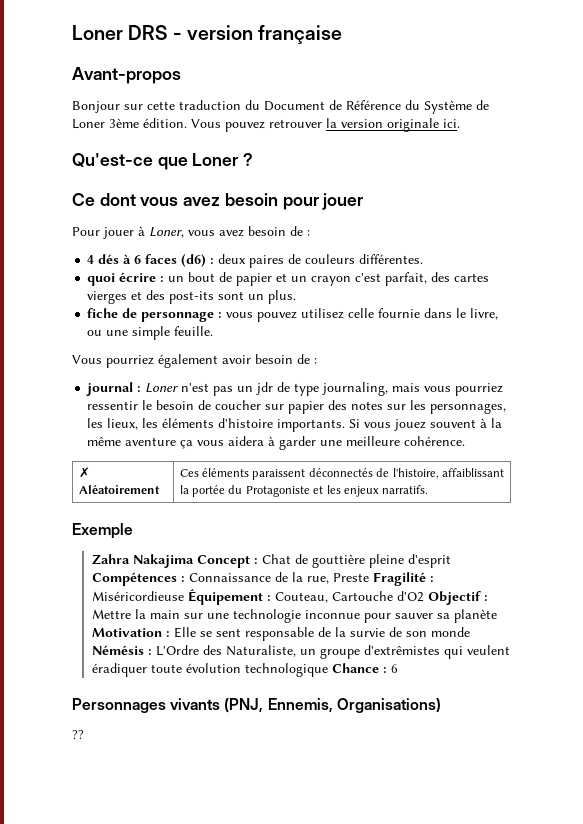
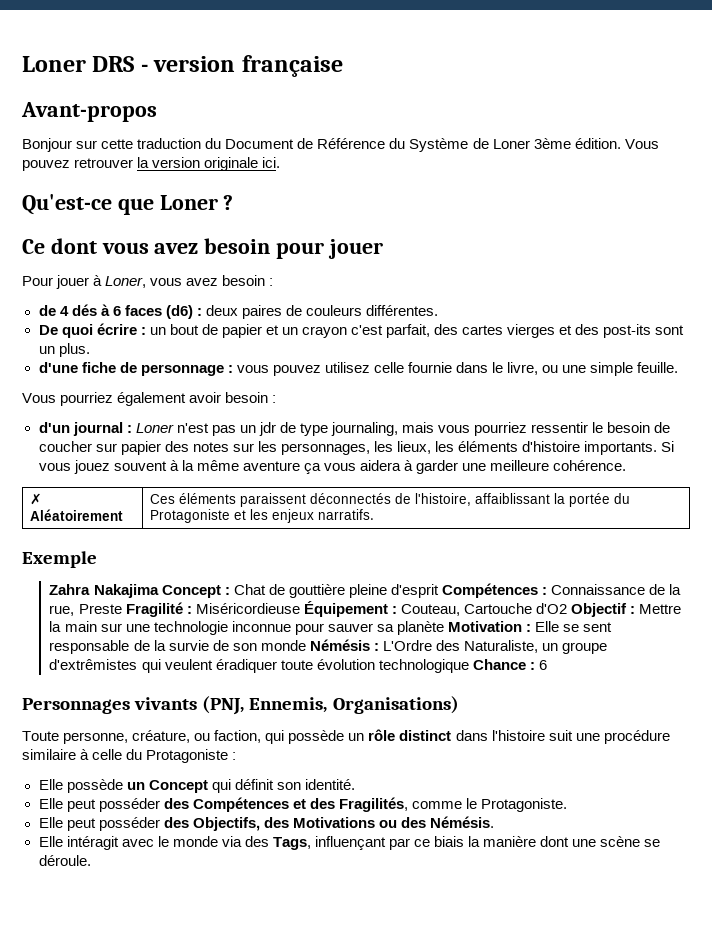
[290,226,310,236] de : // -> [269,278,274,286] [38,305,56,316] : // de
(424, 259) none -> [38,325,58,335] De
(297, 297) none -> [38,362,78,373] d'une
[297,354,317,364] de : // -> [272,395,277,403] [38,422,70,433] : // d'un
[72,730,84,739] ?? -> [22,729,670,744] [22,749,237,763] [38,779,355,793] [38,797,568,812] [38,816,494,831] [38,836,661,850] [38,855,91,866] Toute personne, créature, ou faction, qui possède un rôle distinct dans l'histoire suit une procédure similaire à celle du Protagoniste : // Elle possède un Concept qui définit son identité. // Elle peut posséder des Compétences et des Fragilités, comme le Protagoniste. // Elle peut posséder des Objectifs, des Motivations ou des Némésis. // Elle intéragit avec le monde via des Tags, influençant par ce biais la manière dont une scène se déroule.

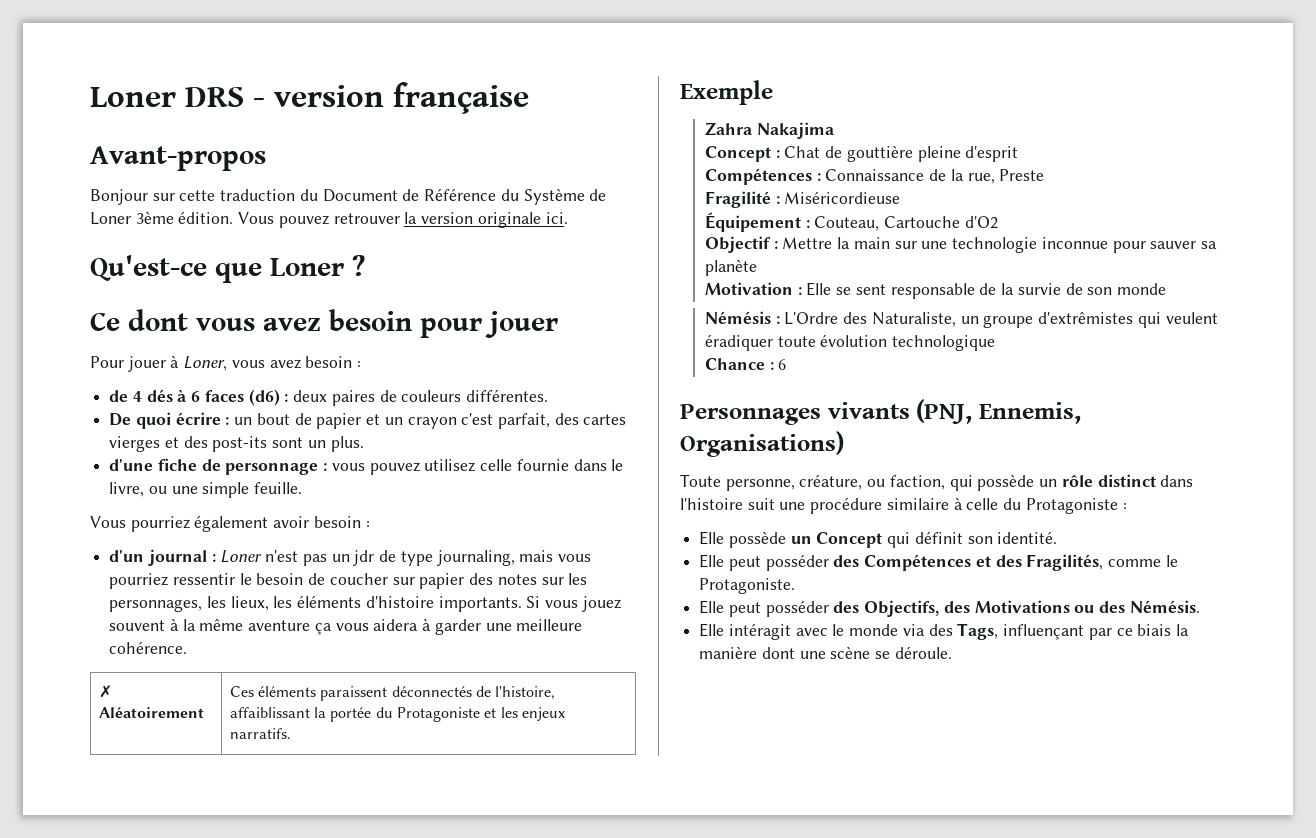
(159, 591) none -> (834, 130) //
(439, 591) none -> (1019, 154) //
(122, 609) none -> (1045, 175) //
(300, 608) none -> (901, 197) //
(567, 608) none -> (998, 222) //
(444, 628) none -> (757, 267) //
(306, 645) none -> (1166, 289) //
(469, 666) none -> (996, 343) //

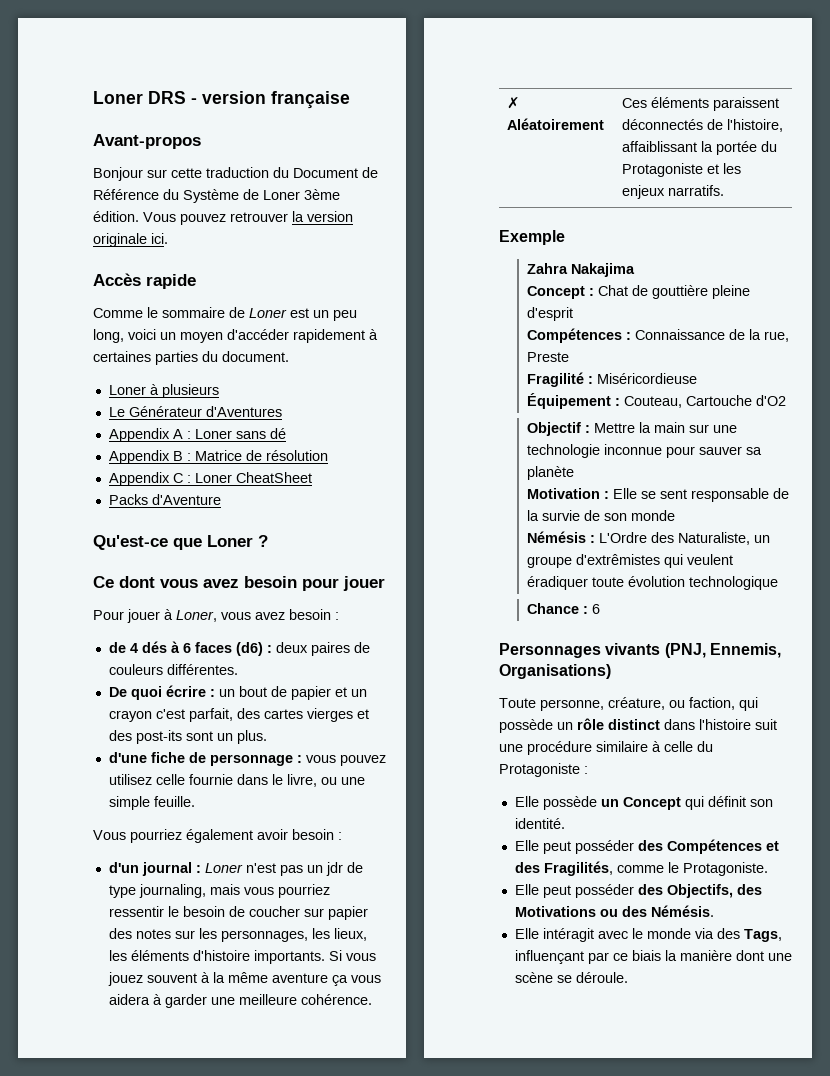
(568, 218) none -> [93,273,196,289] [93,307,357,321] [93,329,378,343] [93,351,289,365] [108,384,219,398] [108,406,282,417] [108,428,286,442] [108,450,328,464] [108,472,312,486] [108,494,221,505] // Accès rapide // Comme le sommaire de Loner est un peu long, voici un moyen d'accéder rapidement à certaines parties du document. // Loner à plusieurs // Le Générateur d'Aventures // Appendix A : Loner sans dé // Appendix B : Matrice de résolution // Appendix C : Loner CheatSheet // Packs d'Aventure

